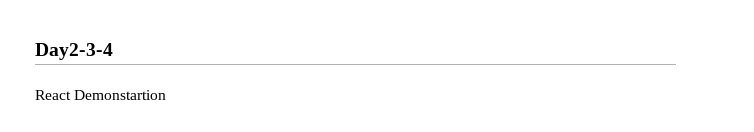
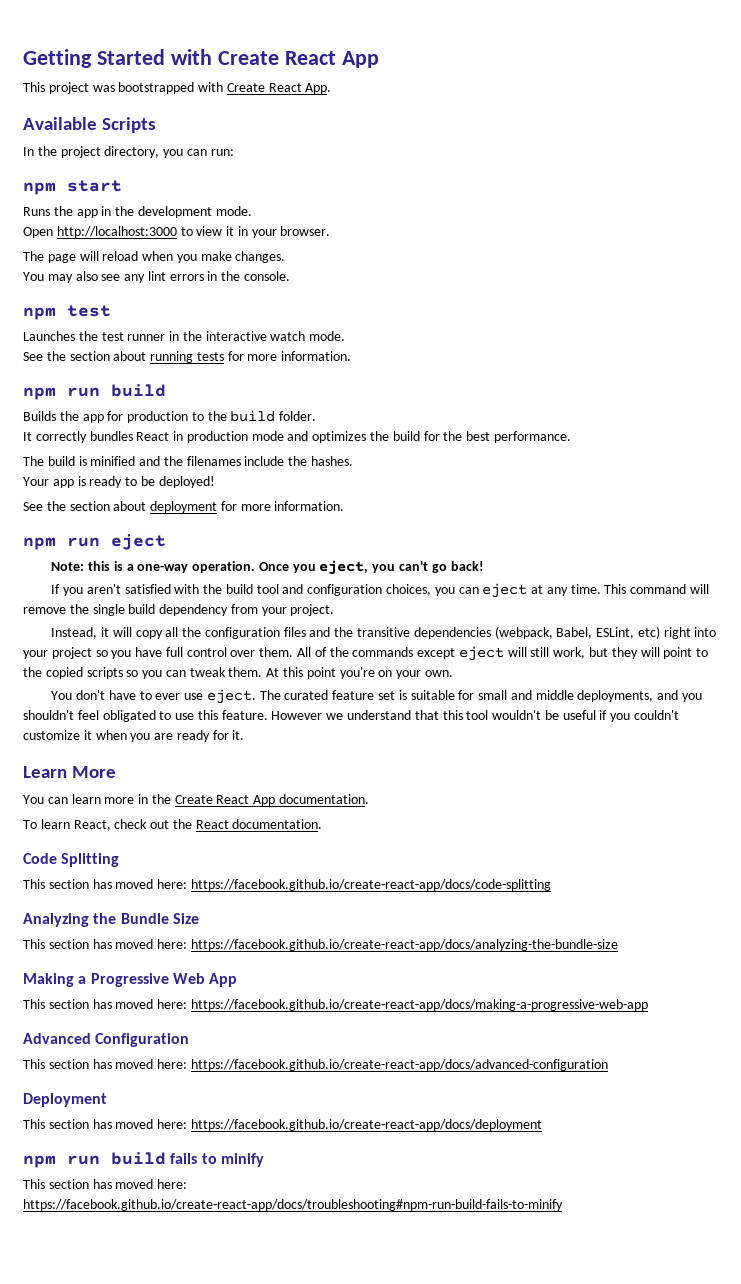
[35,43,113,60] [35,90,167,100] Day2-3-4 // React Demonstartion -> [23,49,379,68] [23,82,332,94] [23,117,157,133] [23,146,234,158] [23,180,122,195] [23,206,252,218] [23,226,331,238] [23,251,286,263] [23,271,291,283] [23,305,111,320] [23,331,346,341] [23,351,352,363] [23,384,166,400] [23,410,317,423] [23,431,571,443] [23,456,354,466] [23,476,215,488] [23,501,345,513] [23,534,166,550] [51,560,484,575] [51,583,710,598] [23,604,335,616] [51,626,717,639] [23,646,709,661] [23,667,453,679] [51,689,703,704] [23,710,680,722] [23,730,245,742] [23,766,117,778] [23,794,370,806] [23,819,323,831] [23,853,120,867] [23,879,551,891] [23,913,199,927] [23,939,618,951] [23,973,238,987] [23,999,648,1011] [23,1033,190,1047] [23,1059,608,1071] [23,1093,107,1107] [23,1119,542,1131] [23,1152,264,1168] [23,1179,188,1189] [23,1199,563,1211] Getting Started with Create React App // This project was bootstrapped with Create React App. // Available Scripts // In the project directory, you can run: // npm start // Runs the app in the development mode. // Open http://localhost:3000 to view it in your browser. // The page will reload when you make changes. // You may also see any lint errors in the console. // npm test // Launches the test runner in the interactive watch mode. // See the section about running tests for more information. // npm run build // Builds the app for production to the build folder. // It correctly bundles React in production mode and optimizes the build for the best performance. // The build is minified and the filenames include the hashes. // Your app is ready to be deployed! // See the section about deployment for more information. // npm run eject // Note: this is a one-way operation. Once you eject, you can't go back! // If you aren't satisfied with the build tool and configuration choices, you can eject at any time. This command will remove the single build dependency from your project. // Instead, it will copy all the configuration files and the transitive dependencies (webpack, Babel, ESLint, etc) right into your project so you have full control over them. All of the commands except eject will still work, but they will point to the copied scripts so you can tweak them. At this point you're on your own. // You don't have to ever use eject. The curated feature set is suitable for small and middle deployments, and you shouldn't feel obligated to use this feature. However we understand that this tool wouldn't be useful if you couldn't customize it when you are ready for it. // Learn More // You can learn more in the Create React App documentation. // To learn React, check out the React documentation. // Code Splitting // This section has moved here: https://facebook.github.io/create-react-app/docs/code-splitting // Analyzing the Bundle Size // This section has moved here: https://facebook.github.io/create-react-app/docs/analyzing-the-bundle-size // Making a Progressive Web App // This section has moved here: https://facebook.github.io/create-react-app/docs/making-a-progressive-web-app // Advanced Configuration // This section has moved here: https://facebook.github.io/create-react-app/docs/advanced-configuration // Deployment // This section has moved here: https://facebook.github.io/create-react-app/docs/deployment // npm run build fails to minify // This section has moved here: https://facebook.github.io/create-react-app/docs/troubleshooting#npm-run-build-fails-to-minify

